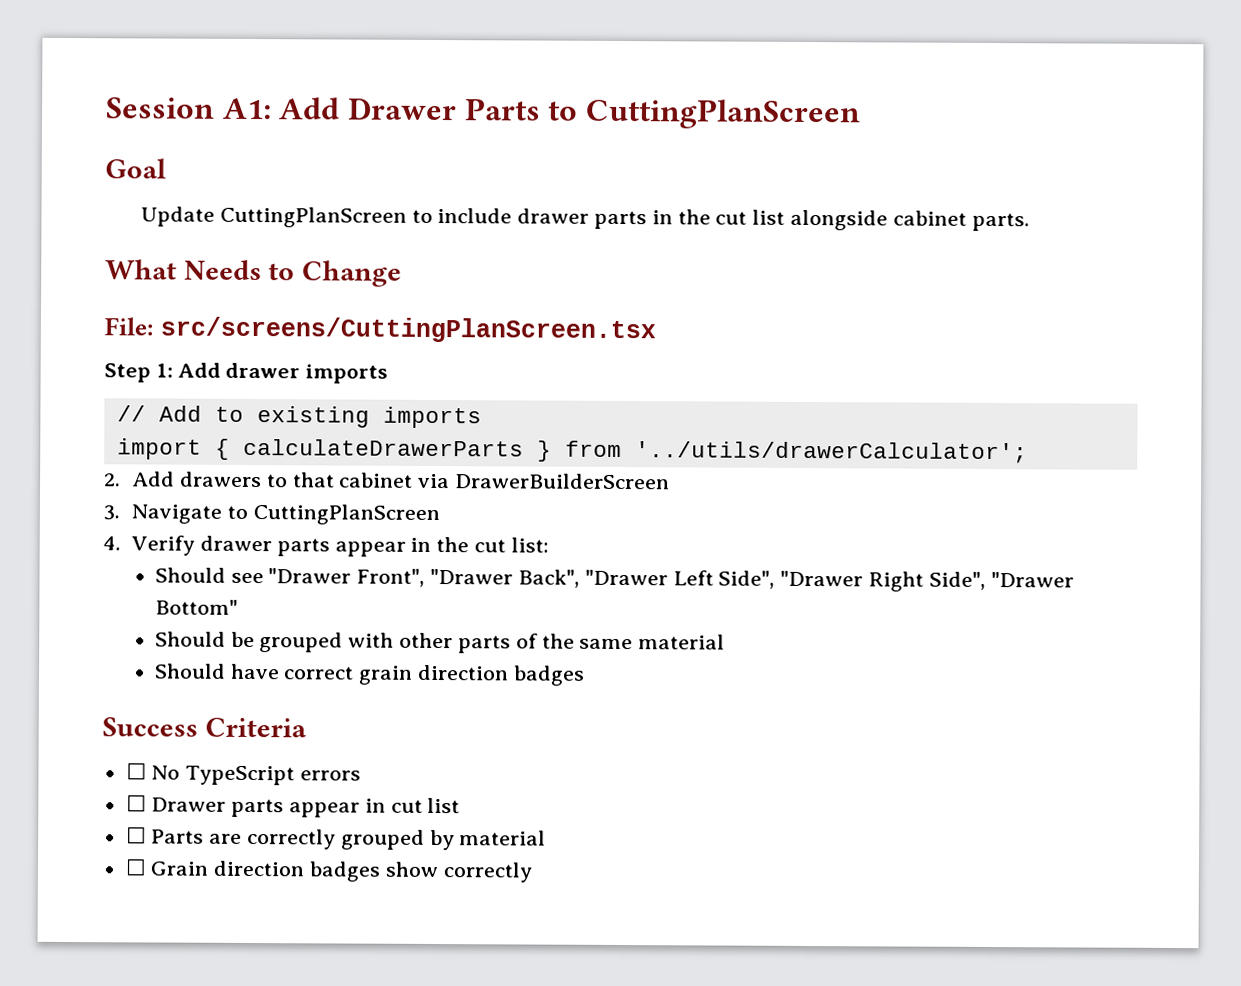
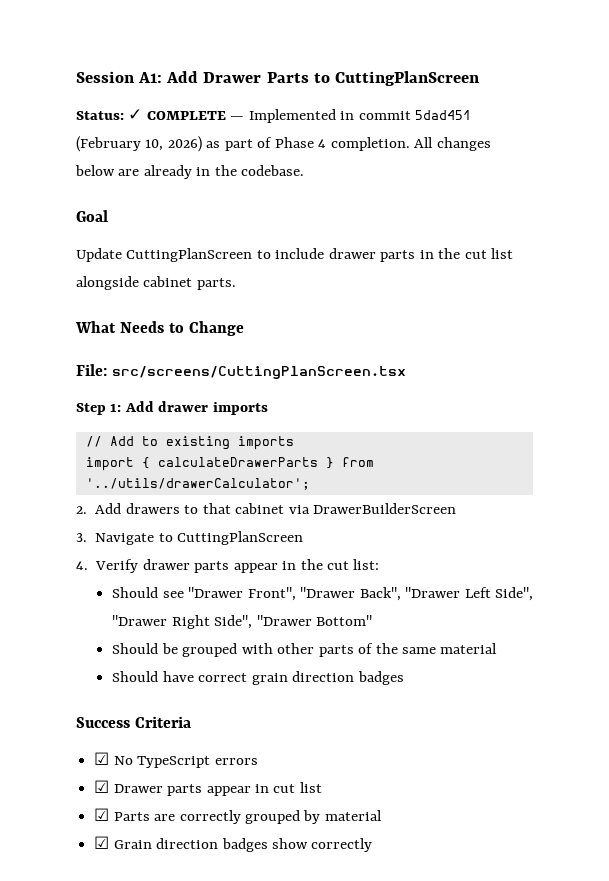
(861, 114) none -> [76,109,472,123] [76,136,491,152] [75,165,305,179] // Status: ✓ COMPLETE — Implemented in commit 5dad451 (February 10, 2026) as part of Phase 4 completion. All changes below are already in the codebase.
[125,762,147,780] ☐ -> [94,752,110,765] ☑
[125,794,147,812] ☐ -> [94,780,110,793] ☑
[125,826,147,844] ☐ -> [94,808,110,821] ☑
[124,858,147,876] ☐ -> [94,836,110,849] ☑

